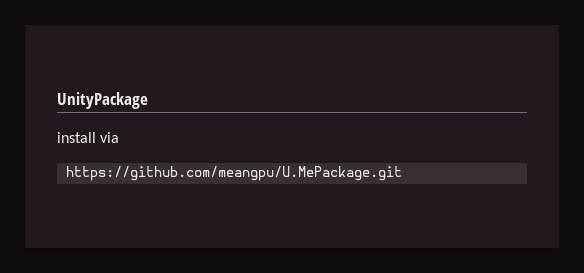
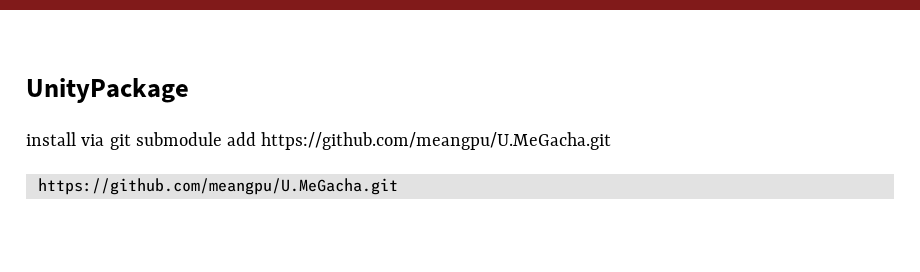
[66,166,403,181] // https://github.com/meangpu/U.MePackage.git -> [109,132,612,150] [37,178,398,195] git submodule add https://github.com/meangpu/U.MeGacha.git // https://github.com/meangpu/U.MeGacha.git

